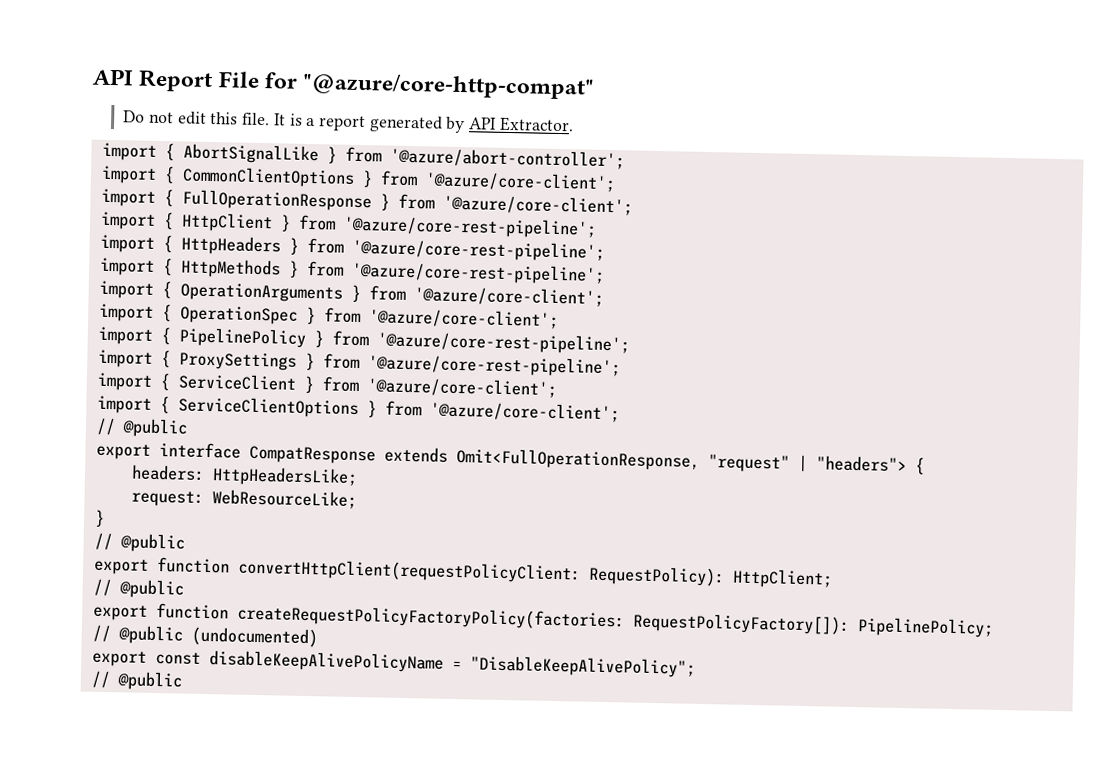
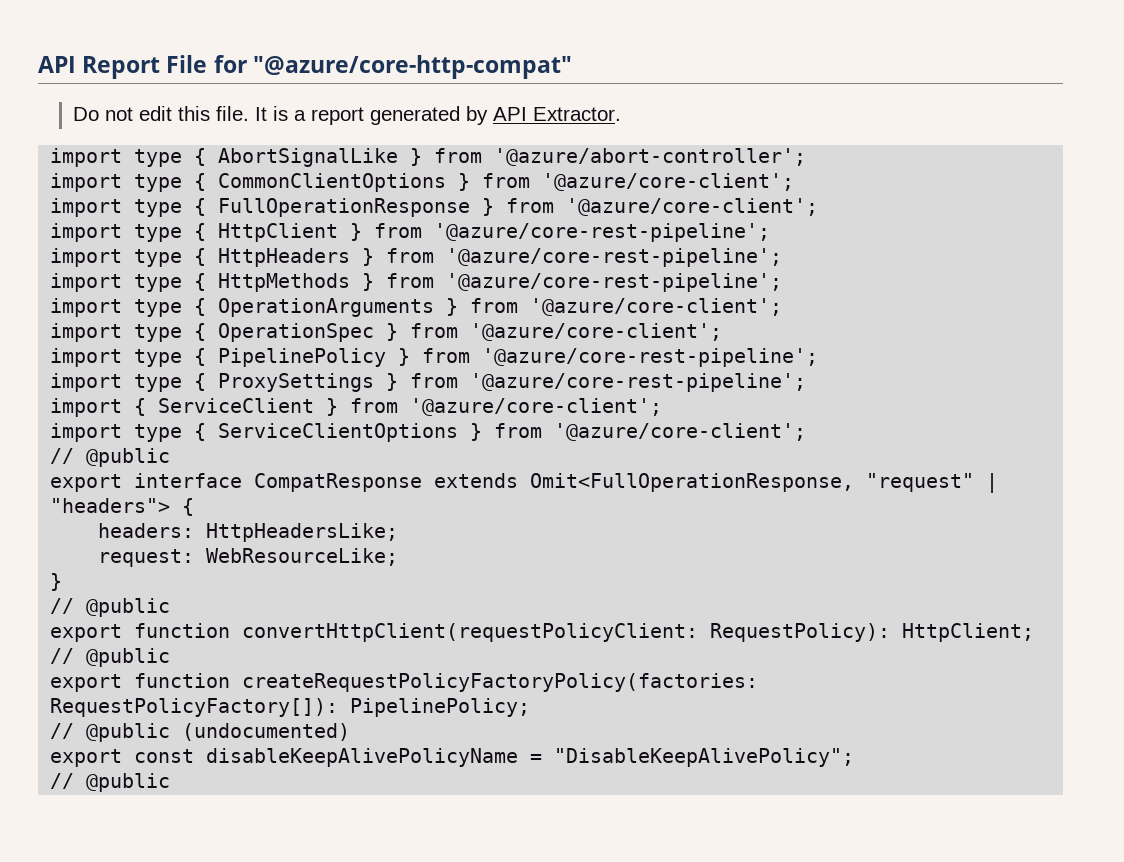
(157, 151) none -> [134,149,183,167] type
(157, 174) none -> [134,174,183,192] type
(156, 197) none -> [134,199,183,217] type
(156, 220) none -> [134,224,183,242] type
(155, 243) none -> [134,249,183,267] type
(155, 266) none -> [134,274,183,292] type
(154, 289) none -> [134,299,183,317] type
(154, 312) none -> [134,324,183,342] type
(153, 335) none -> [134,349,183,367] type
(153, 358) none -> [134,374,183,392] type
(152, 404) none -> [134,424,183,442] type

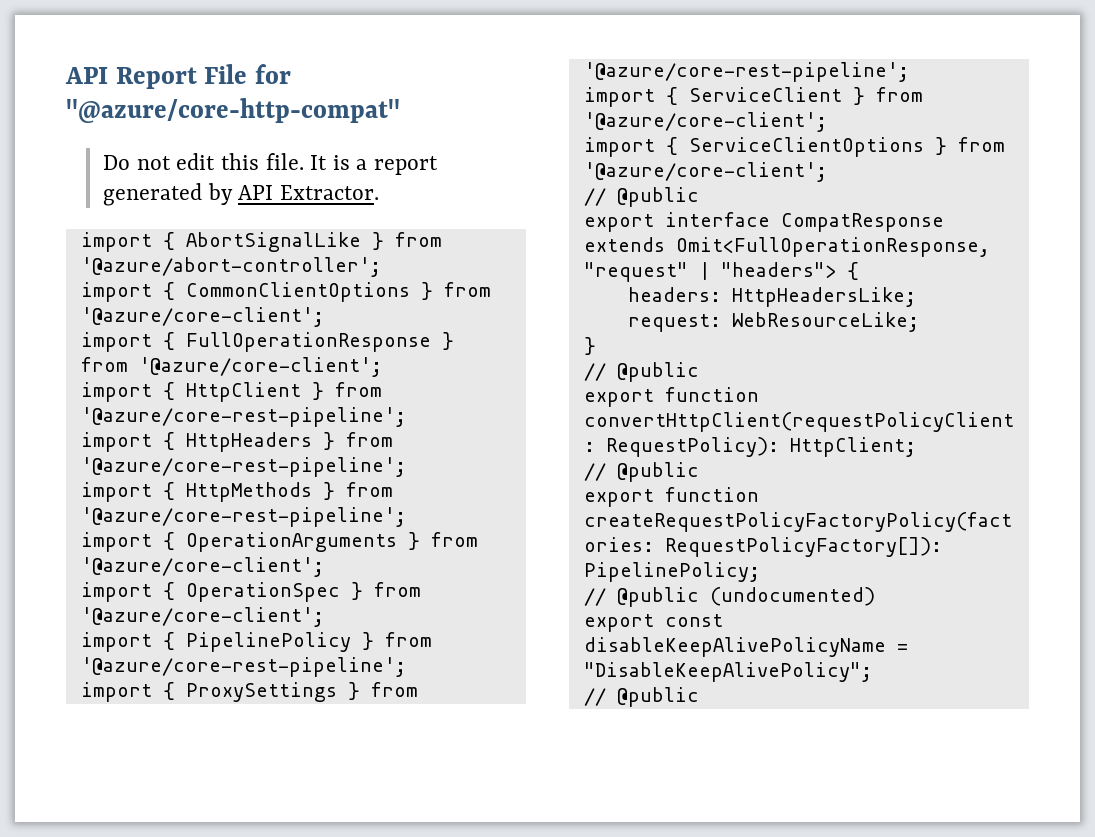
[134,149,183,167] type -> (152, 242) none
[134,174,183,192] type -> (152, 292) none
[134,199,183,217] type -> (152, 342) none
[134,224,183,242] type -> (152, 392) none
[134,249,183,267] type -> (152, 442) none
[134,274,183,292] type -> (152, 492) none
[134,299,183,317] type -> (152, 542) none
[134,324,183,342] type -> (152, 592) none
[134,349,183,367] type -> (152, 642) none
[134,374,183,392] type -> (152, 692) none
[134,424,183,442] type -> (655, 147) none

